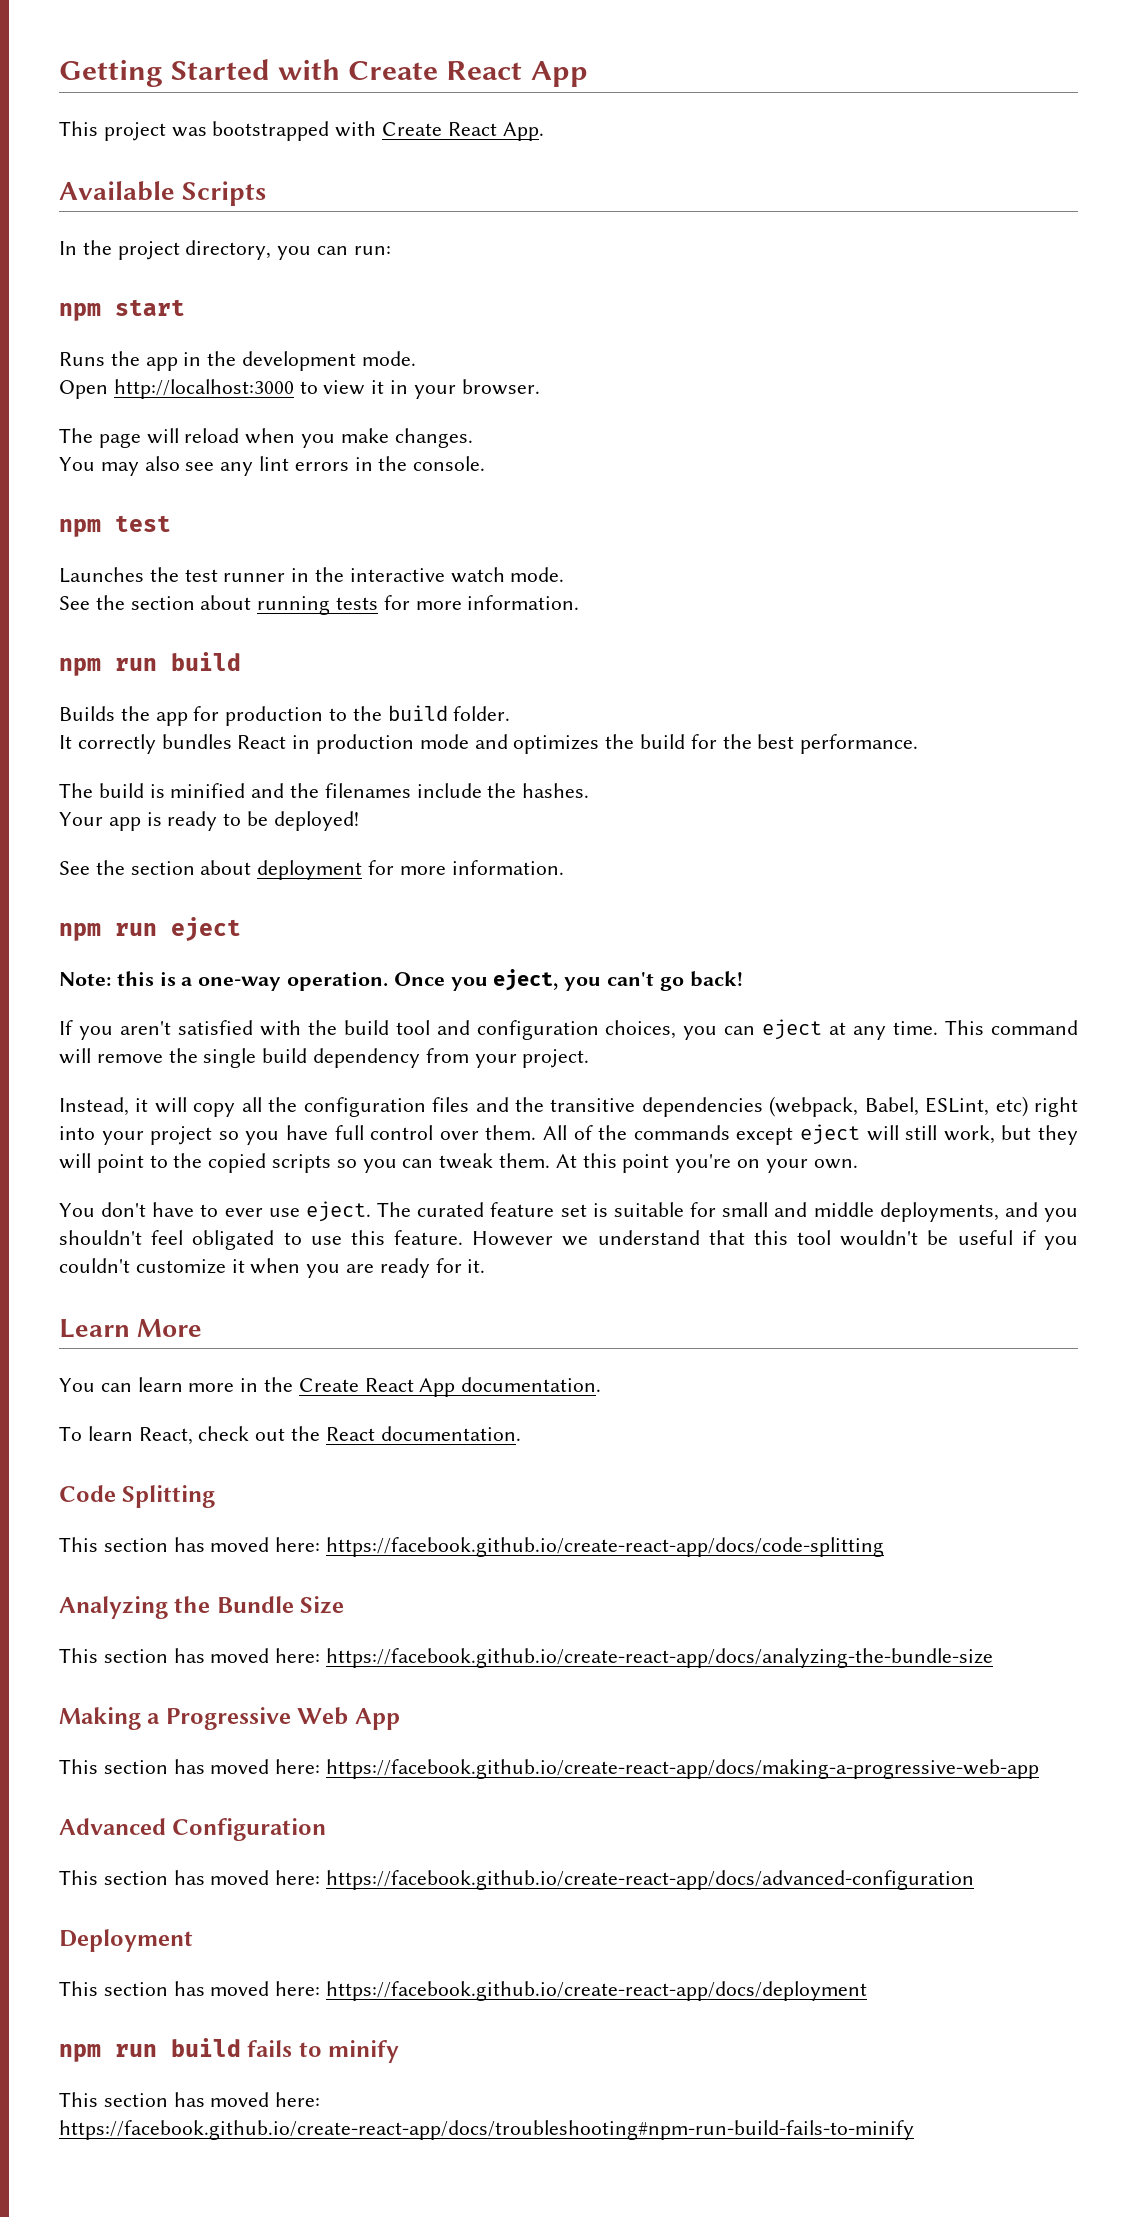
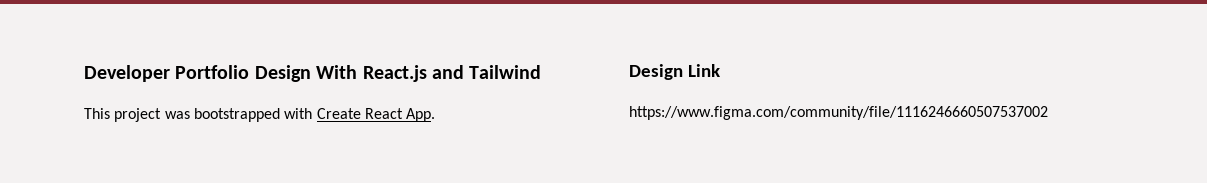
[59,59,588,87] Getting Started with Create React App -> [84,65,542,82] Developer Portfolio Design With React.js and Tailwind
[59,181,267,206] [59,240,391,260] [59,299,185,321] [59,351,416,371] [59,379,540,399] [59,428,473,448] [59,456,486,476] [59,515,171,537] [59,567,565,583] [59,595,580,615] [59,652,241,676] [59,705,511,726] [59,734,919,754] [59,783,590,798] [59,811,359,831] [59,860,564,880] [59,917,241,941] [59,969,743,991] [59,1019,1078,1040] [59,1048,590,1068] [59,1096,1078,1117] [59,1124,1079,1145] [59,1153,858,1173] [59,1201,1078,1222] [59,1230,1078,1250] [59,1258,486,1278] [59,1319,203,1338] [59,1377,602,1397] [59,1426,521,1445] [59,1485,216,1508] [59,1537,885,1557] [59,1596,345,1619] [59,1648,994,1668] [59,1707,400,1730] [59,1759,1040,1779] [59,1818,327,1841] [59,1870,975,1890] [59,1929,193,1952] [59,1981,868,2001] [59,2038,400,2063] [59,2092,321,2107] [59,2120,914,2140] Available Scripts // In the project directory, you can run: // npm start // Runs the app in the development mode. // Open http://localhost:3000 to view it in your browser. // The page will reload when you make changes. // You may also see any lint errors in the console. // npm test // Launches the test runner in the interactive watch mode. // See the section about running tests for more information. // npm run build // Builds the app for production to the build folder. // It correctly bundles React in production mode and optimizes the build for the best performance. // The build is minified and the filenames include the hashes. // Your app is ready to be deployed! // See the section about deployment for more information. // npm run eject // Note: this is a one-way operation. Once you eject, you can't go back! // If you aren't satisfied with the build tool and configuration choices, you can eject at any time. This command will remove the single build dependency from your project. // Instead, it will copy all the configuration files and the transitive dependencies (webpack, Babel, ESLint, etc) right into your project so you have full control over them. All of the commands except eject will still work, but they will point to the copied scripts so you can tweak them. At this point you're on your own. // You don't have to ever use eject. The curated feature set is suitable for small and middle deployments, and you shouldn't feel obligated to use this feature. However we understand that this tool wouldn't be useful if you couldn't customize it when you are ready for it. // Learn More // You can learn more in the Create React App documentation. // To learn React, check out the React documentation. // Code Splitting // This section has moved here: https://facebook.github.io/create-react-app/docs/code-splitting // Analyzing the Bundle Size // This section has moved here: https://facebook.github.io/create-react-app/docs/analyzing-the-bundle-size // Making a Progressive Web App // This section has moved here: https://facebook.github.io/create-react-app/docs/making-a-progressive-web-app // Advanced Configuration // This section has moved here: https://facebook.github.io/create-react-app/docs/advanced-configuration // Deployment // This section has moved here: https://facebook.github.io/create-react-app/docs/deployment // npm run build fails to minify // This section has moved here: https://facebook.github.io/create-react-app/docs/troubleshooting#npm-run-build-fails-to-minify -> [629,64,720,80] [629,106,1048,120] Design Link // https://www.figma.com/community/file/1116246660507537002

